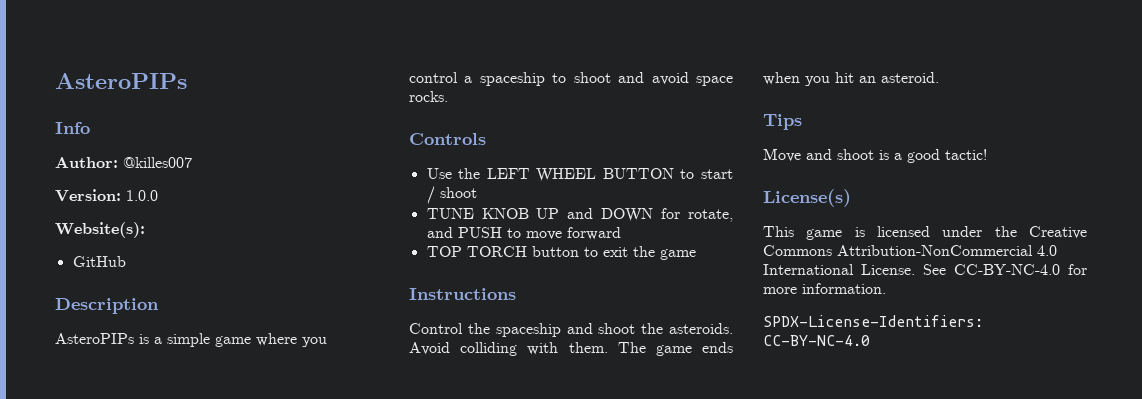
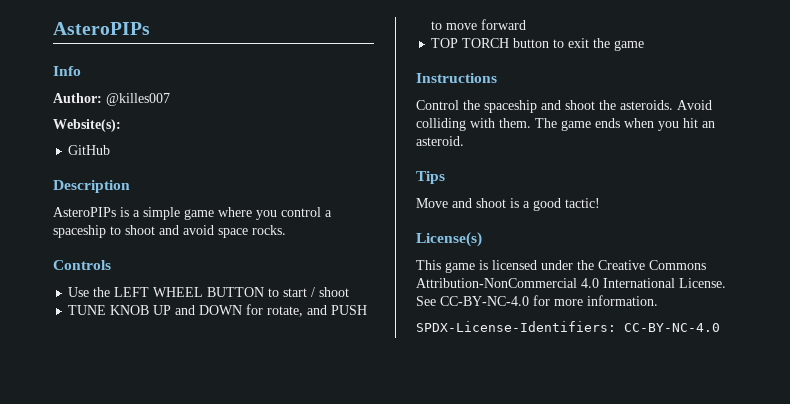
[55,189,158,202] // Version: 1.0.0 -> (170, 99) none

